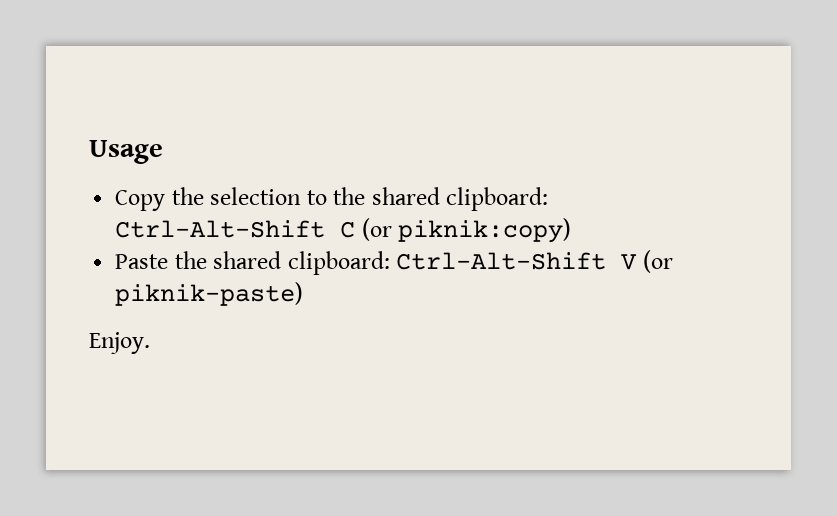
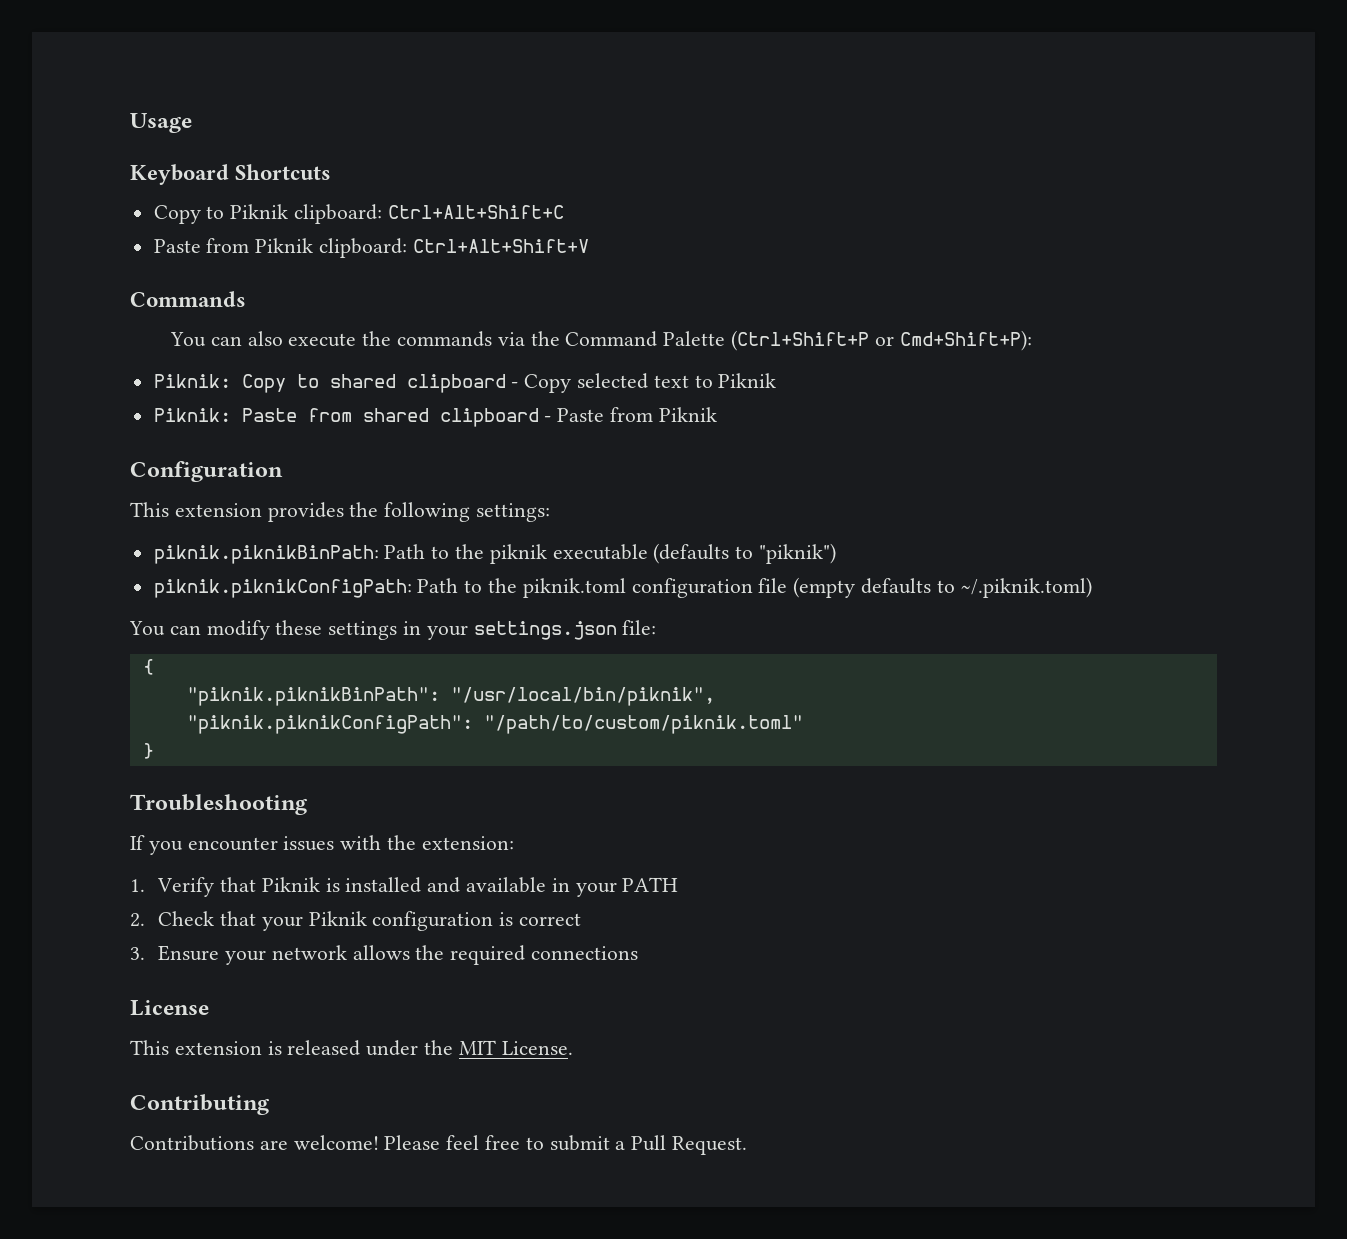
[115,187,549,211] [115,218,572,243] [115,250,673,275] [115,282,304,306] [89,332,150,354] // Copy the selection to the shared clipboard: Ctrl-Alt-Shift C (or piknik:copy) // Paste the shared clipboard: Ctrl-Alt-Shift V (or piknik-paste) // Enjoy. -> [130,164,332,185] [153,204,564,224] [153,238,589,258] [130,291,246,307] [170,330,1032,351] [153,373,777,393] [153,407,717,427] [130,461,283,482] [130,502,551,522] [153,543,837,564] [153,577,1092,598] [129,620,657,640] [142,659,154,675] [186,687,715,706] [186,715,803,734] [142,743,154,759] [130,794,307,815] [130,835,514,855] [130,877,679,897] [130,911,582,931] [130,945,639,965] [130,1000,209,1016] [130,1040,573,1056] [130,1094,269,1115] [130,1135,748,1155] // Keyboard Shortcuts // Copy to Piknik clipboard: Ctrl+Alt+Shift+C // Paste from Piknik clipboard: Ctrl+Alt+Shift+V // Commands // You can also execute the commands via the Command Palette (Ctrl+Shift+P or Cmd+Shift+P): // Piknik: Copy to shared clipboard - Copy selected text to Piknik // Piknik: Paste from shared clipboard - Paste from Piknik // Configuration // This extension provides the following settings: // piknik.piknikBinPath: Path to the piknik executable (defaults to "piknik") // piknik.piknikConfigPath: Path to the piknik.toml configuration file (empty defaults to ~/.piknik.toml) // You can modify these settings in your settings.json file: // { // "piknik.piknikBinPath": "/usr/local/bin/piknik", // "piknik.piknikConfigPath": "/path/to/custom/piknik.toml" // } // Troubleshooting // If you encounter issues with the extension: // 1. Verify that Piknik is installed and available in your PATH // 2. Check that your Piknik configuration is correct // 3. Ensure your network allows the required connections // License // This extension is released under the MIT License. // Contributing // Contributions are welcome! Please feel free to submit a Pull Request.

